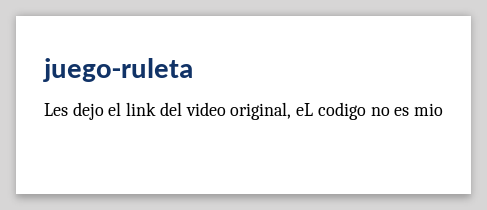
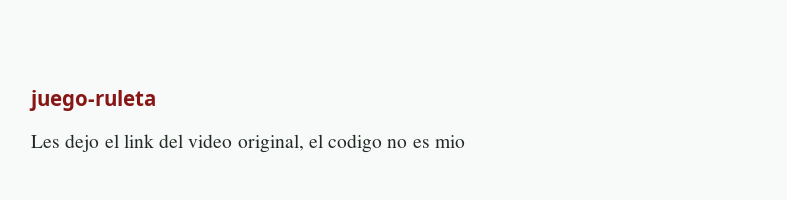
[296,103,314,116] eL -> [308,134,323,148] el

